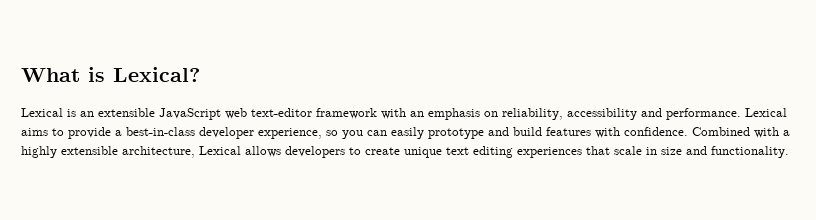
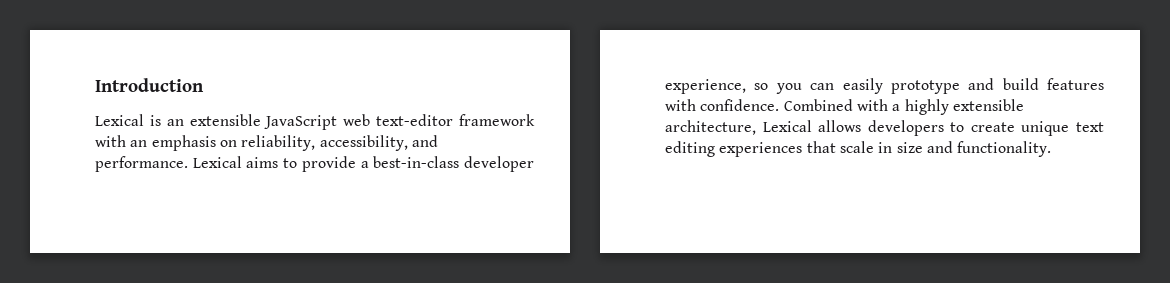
[21,67,200,82] What is Lexical? -> [95,78,204,92] Introduction
[567,108,637,120] accessibility -> [319,135,408,151] accessibility,

